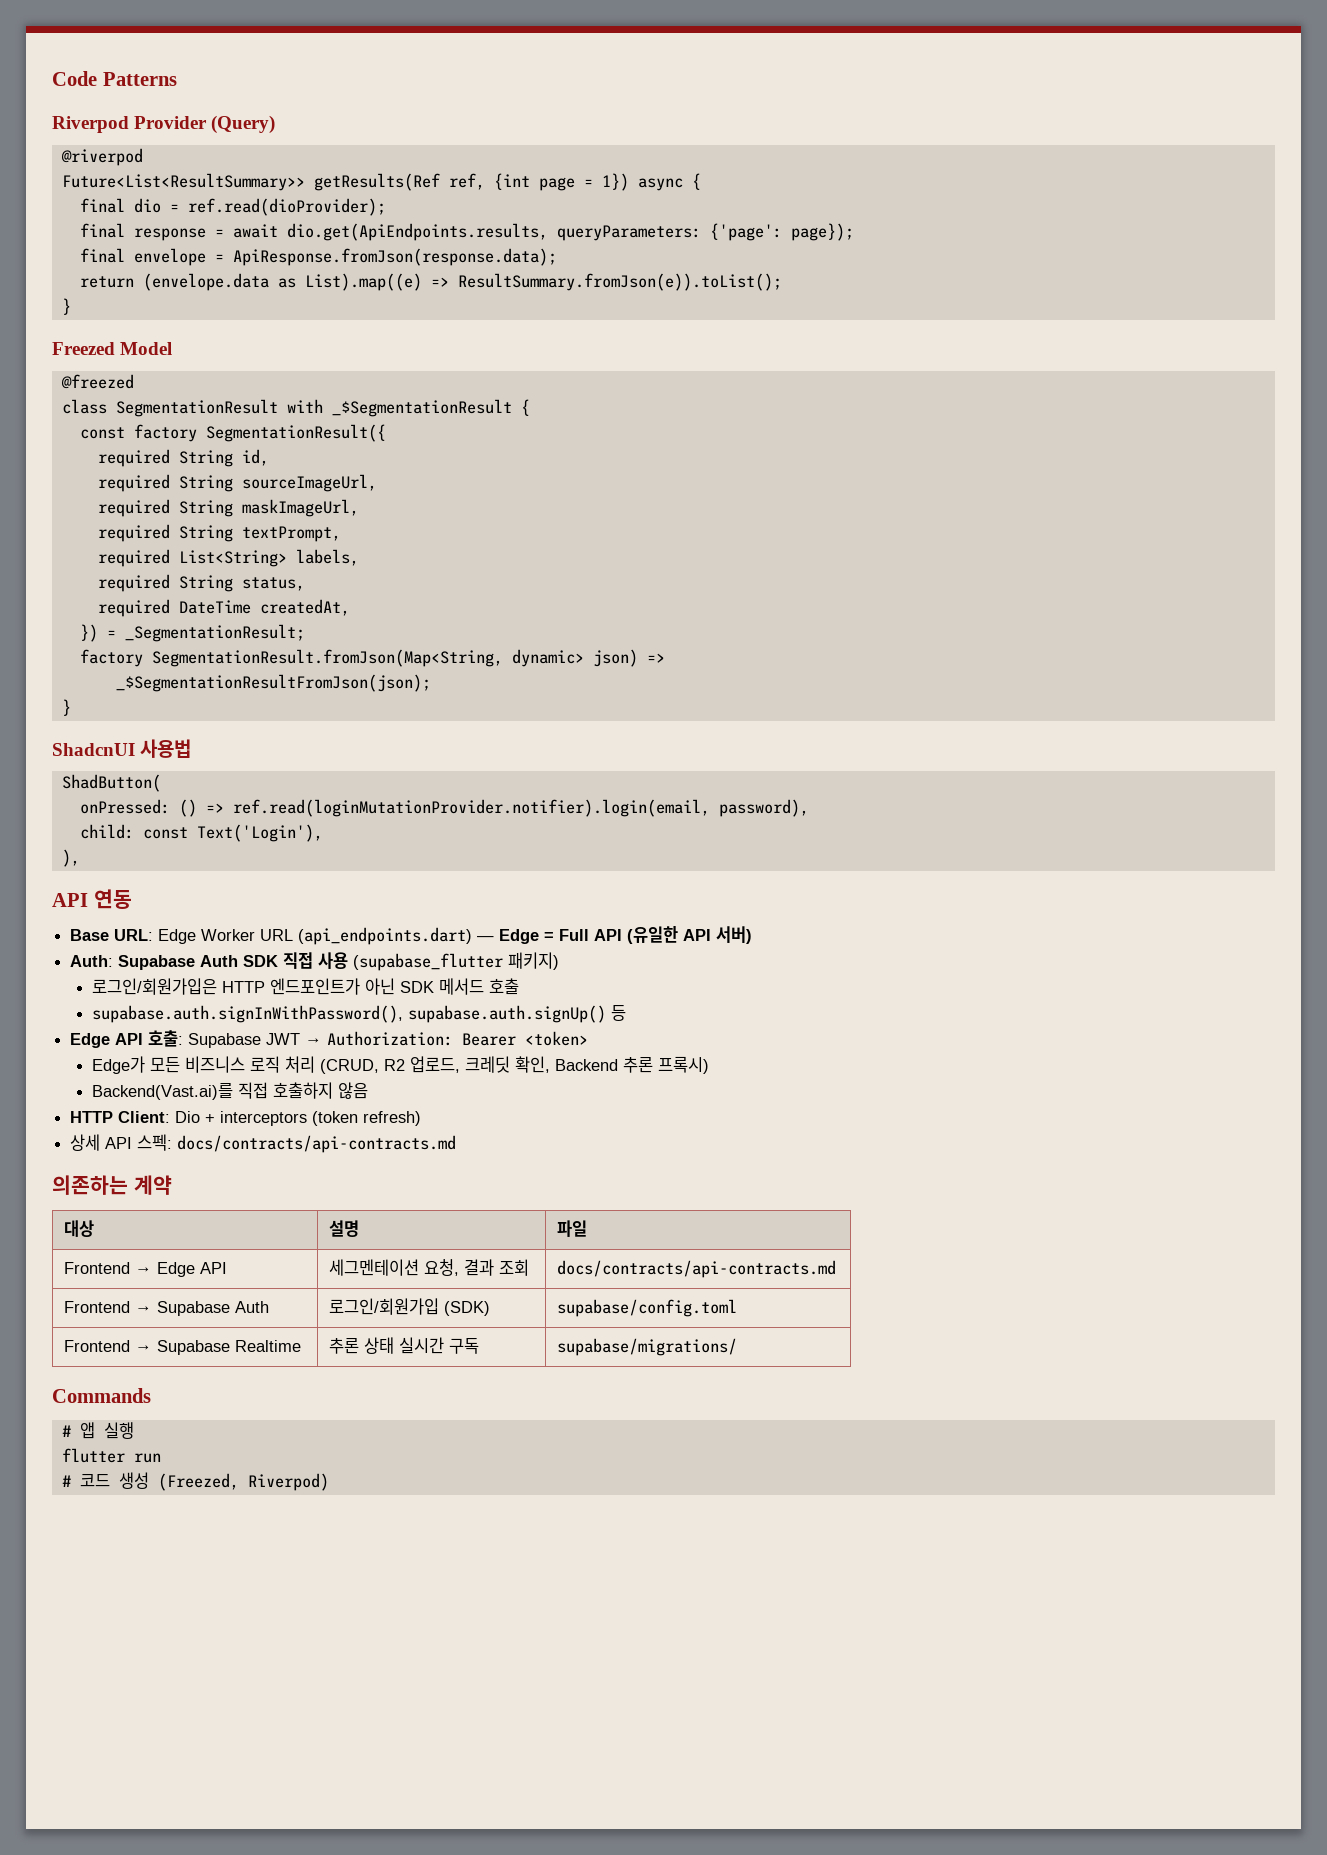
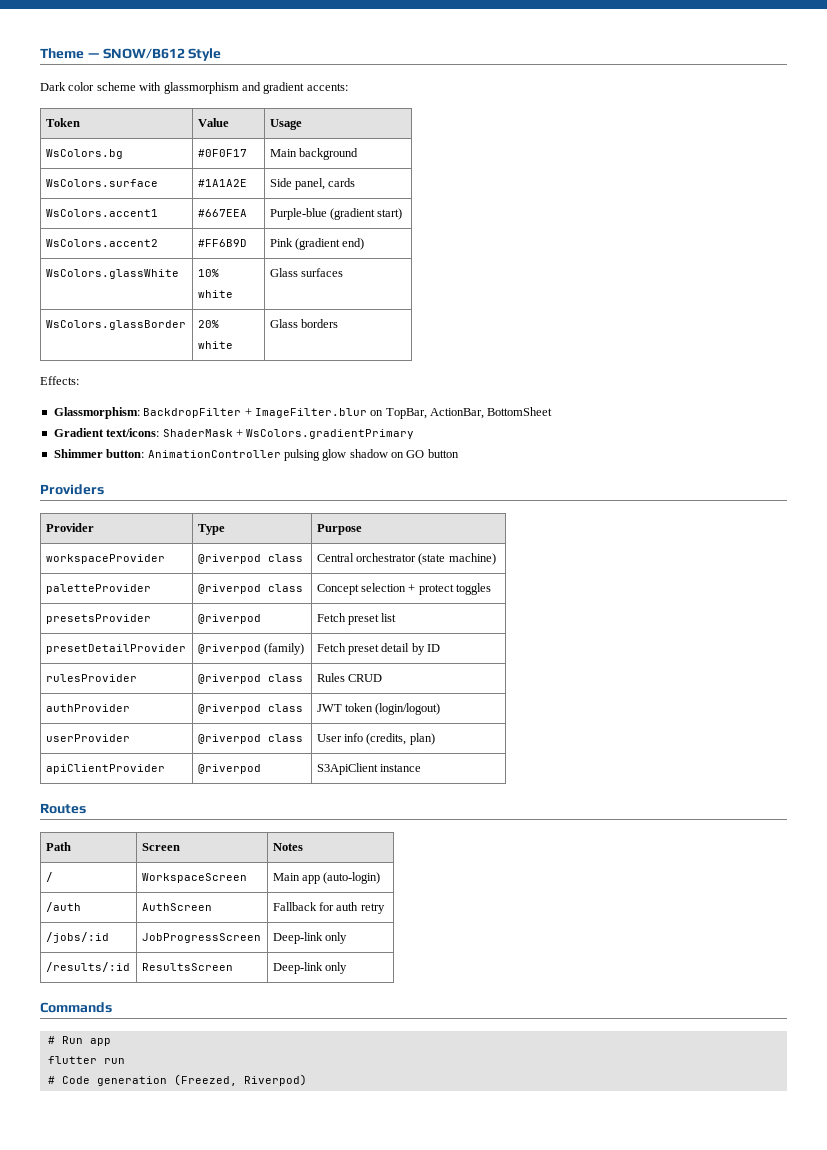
[52,71,177,86] [52,115,276,134] [60,148,143,166] [61,173,701,191] [79,198,386,216] [79,223,854,241] [79,248,557,266] [79,273,782,291] [61,298,71,315] [52,342,173,355] [60,374,134,389] [61,399,530,417] [79,424,386,442] [97,449,269,467] [97,474,377,492] [97,499,359,517] [97,524,341,542] [97,549,359,567] [97,574,305,592] [97,599,350,617] [79,624,305,642] [79,649,665,667] [115,674,431,692] [61,699,71,716] [52,739,192,758] [61,774,161,792] [79,799,809,817] [79,824,323,842] [61,849,80,867] [52,889,132,909] [70,926,753,945] [70,952,560,971] [91,978,519,995] [91,1005,626,1023] [70,1030,589,1048] [91,1056,709,1074] [91,1082,368,1100] [70,1111,422,1126] [70,1134,457,1153] [52,1175,172,1195] [64,1220,95,1237] [329,1220,360,1237] [557,1220,588,1237] [64,1262,228,1277] [329,1259,530,1276] [557,1260,837,1278] [64,1301,270,1316] [329,1298,491,1316] [557,1299,738,1317] [64,1340,302,1355] [329,1337,480,1354] [557,1338,738,1356] Code Patterns // Riverpod Provider (Query) // @riverpod // Future<List<ResultSummary>> getResults(Ref ref, {int page = 1}) async { // final dio = ref.read(dioProvider); // final response = await dio.get(ApiEndpoints.results, queryParameters: {'page': page}); // final envelope = ApiResponse.fromJson(response.data); // return (envelope.data as List).map((e) => ResultSummary.fromJson(e)).toList(); // } // Freezed Model // @freezed // class SegmentationResult with _$SegmentationResult { // const factory SegmentationResult({ // required String id, // required String sourceImageUrl, // required String maskImageUrl, // required String textPrompt, // required List<String> labels, // required String status, // required DateTime createdAt, // }) = _SegmentationResult; // factory SegmentationResult.fromJson(Map<String, dynamic> json) => // _$SegmentationResultFromJson(json); // } // ShadcnUI 사용법 // ShadButton( // onPressed: () => ref.read(loginMutationProvider.notifier).login(email, password), // child: const Text('Login'), // ), // API 연동 // Base URL: Edge Worker URL (api_endpoints.dart) — Edge = Full API (유일한 API 서버) // Auth: Supabase Auth SDK 직접 사용 (supabase_flutter 패키지) // 로그인/회원가입은 HTTP 엔드포인트가 아닌 SDK 메서드 호출 // supabase.auth.signInWithPassword(), supabase.auth.signUp() 등 // Edge API 호출: Supabase JWT → Authorization: Bearer <token> // Edge가 모든 비즈니스 로직 처리 (CRUD, R2 업로드, 크레딧 확인, Backend 추론 프록시) // Backend(Vast.ai)를 직접 호출하지 않음 // HTTP Client: Dio + interceptors (token refresh) // 상세 API 스펙: docs/contracts/api-contracts.md // 의존하는 계약 // 대상 | 설명 | 파일 // Frontend → Edge API | 세그멘테이션 요청, 결과 조회 | docs/contracts/api-contracts.md // Frontend → Supabase Auth | 로그인/회원가입 (SDK) | supabase/config.toml // Frontend → Supabase Realtime | 추론 상태 실시간 구독 | supabase/migrations/ -> [40,48,222,61] [40,82,348,94] [45,118,80,127] [197,118,229,127] [269,119,302,130] [45,149,123,159] [197,149,247,157] [269,148,358,160] [45,179,158,187] [197,179,247,187] [269,178,356,190] [45,209,158,217] [197,209,247,217] [269,208,403,220] [45,239,158,247] [197,239,247,247] [269,238,365,250] [45,269,179,279] [197,269,219,277] [197,290,233,298] [269,268,343,277] [45,320,186,330] [197,320,219,328] [197,341,233,349] [269,319,338,328] [40,376,79,385] [53,407,553,419] [53,428,415,439] [53,449,459,461] [40,484,104,495] [45,523,94,532] [197,524,225,535] [316,524,362,535] [45,554,165,564] [197,554,303,564] [316,553,496,565] [45,584,151,594] [197,584,303,594] [316,583,492,595] [45,614,151,624] [197,614,261,624] [316,613,397,625] [45,644,186,654] [197,643,304,655] [316,643,441,655] [45,674,137,682] [197,674,303,684] [316,673,382,682] [45,704,130,712] [197,704,303,714] [316,703,441,715] [45,734,130,742] [197,734,303,744] [316,733,435,745] [45,764,165,774] [197,764,261,774] [316,763,421,775] [40,803,86,814] [45,842,71,851] [141,843,180,851] [272,843,303,851] [45,872,53,882] [141,873,247,883] [272,872,381,884] [45,902,81,912] [141,903,212,911] [272,902,385,914] [45,932,109,943] [141,933,261,943] [272,932,347,944] [45,962,130,972] [141,963,233,971] [272,962,347,974] Theme — SNOW/B612 Style // Dark color scheme with glassmorphism and gradient accents: // Token | Value | Usage // WsColors.bg | #0F0F17 | Main background // WsColors.surface | #1A1A2E | Side panel, cards // WsColors.accent1 | #667EEA | Purple-blue (gradient start) // WsColors.accent2 | #FF6B9D | Pink (gradient end) // WsColors.glassWhite | 10% white | Glass surfaces // WsColors.glassBorder | 20% white | Glass borders // Effects: // Glassmorphism: BackdropFilter + ImageFilter.blur on TopBar, ActionBar, BottomSheet // Gradient text/icons: ShaderMask + WsColors.gradientPrimary // Shimmer button: AnimationController pulsing glow shadow on GO button // Providers // Provider | Type | Purpose // workspaceProvider | @riverpod class | Central orchestrator (state machine) // paletteProvider | @riverpod class | Concept selection + protect toggles // presetsProvider | @riverpod | Fetch preset list // presetDetailProvider | @riverpod (family) | Fetch preset detail by ID // rulesProvider | @riverpod class | Rules CRUD // authProvider | @riverpod class | JWT token (login/logout) // userProvider | @riverpod class | User info (credits, plan) // apiClientProvider | @riverpod | S3ApiClient instance // Routes // Path | Screen | Notes // / | WorkspaceScreen | Main app (auto-login) // /auth | AuthScreen | Fallback for auth retry // /jobs/:id | JobProgressScreen | Deep-link only // /results/:id | ResultsScreen | Deep-link only
[79,1422,134,1439] 앱 실행 -> [61,1036,111,1046] Run app
[79,1472,149,1489] 코드 생성 -> [61,1076,167,1086] Code generation

